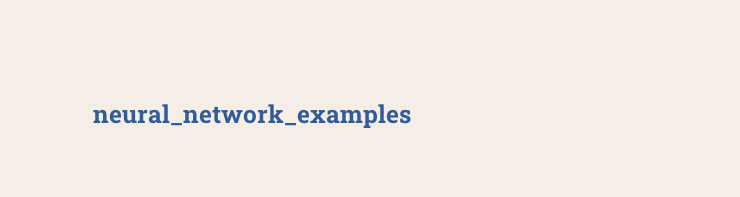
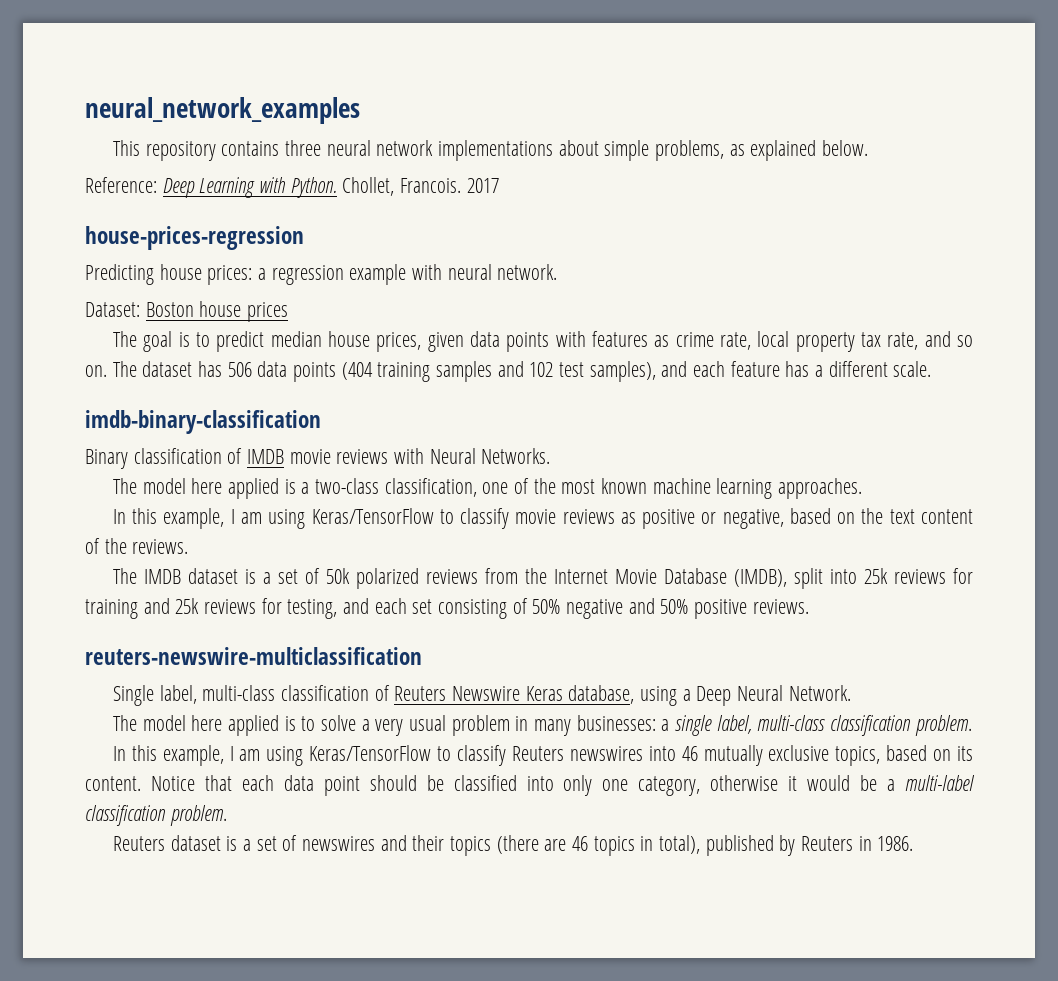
(411, 116) none -> [112,140,868,161] [85,177,499,198] [85,226,304,250] [85,264,558,285] [85,301,289,322] [112,331,973,352] [85,361,932,382] [85,410,321,434] [85,448,551,469] [112,478,862,499] [112,508,974,529] [85,538,189,554] [112,568,974,589] [85,598,809,619] [85,647,422,665] [112,685,851,706] [112,715,972,736] [112,745,973,766] [85,775,975,796] [85,805,227,826] [112,835,914,856] // This repository contains three neural network implementations about simple problems, as explained below. // Reference: Deep Learning with Python. Chollet, Francois. 2017 // house-prices-regression // Predicting house prices: a regression example with neural network. // Dataset: Boston house prices // The goal is to predict median house prices, given data points with features as crime rate, local property tax rate, and so on. The dataset has 506 data points (404 training samples and 102 test samples), and each feature has a different scale. // imdb-binary-classification // Binary classification of IMDB movie reviews with Neural Networks. // The model here applied is a two-class classification, one of the most known machine learning approaches. // In this example, I am using Keras/TensorFlow to classify movie reviews as positive or negative, based on the text content of the reviews. // The IMDB dataset is a set of 50k polarized reviews from the Internet Movie Database (IMDB), split into 25k reviews for training and 25k reviews for testing, and each set consisting of 50% negative and 50% positive reviews. // reuters-newswire-multiclassification // Single label, multi-class classification of Reuters Newswire Keras database, using a Deep Neural Network. // The model here applied is to solve a very usual problem in many businesses: a single label, multi-class classification problem. // In this example, I am using Keras/TensorFlow to classify Reuters newswires into 46 mutually exclusive topics, based on its content. Notice that each data point should be classified into only one category, otherwise it would be a multi-label classification problem. // Reuters dataset is a set of newswires and their topics (there are 46 topics in total), published by Reuters in 1986.

